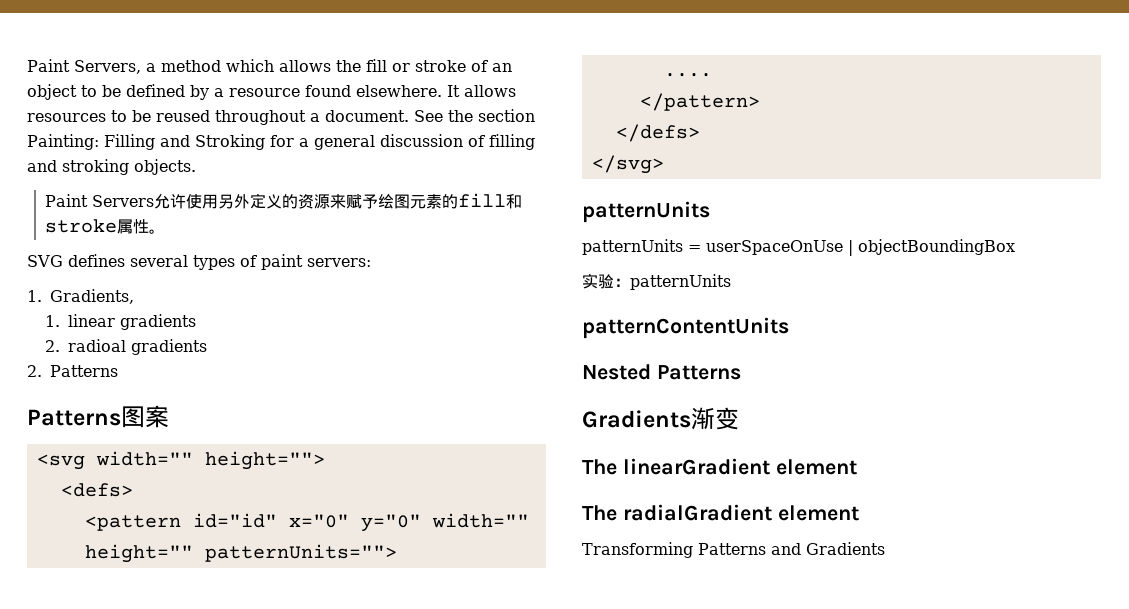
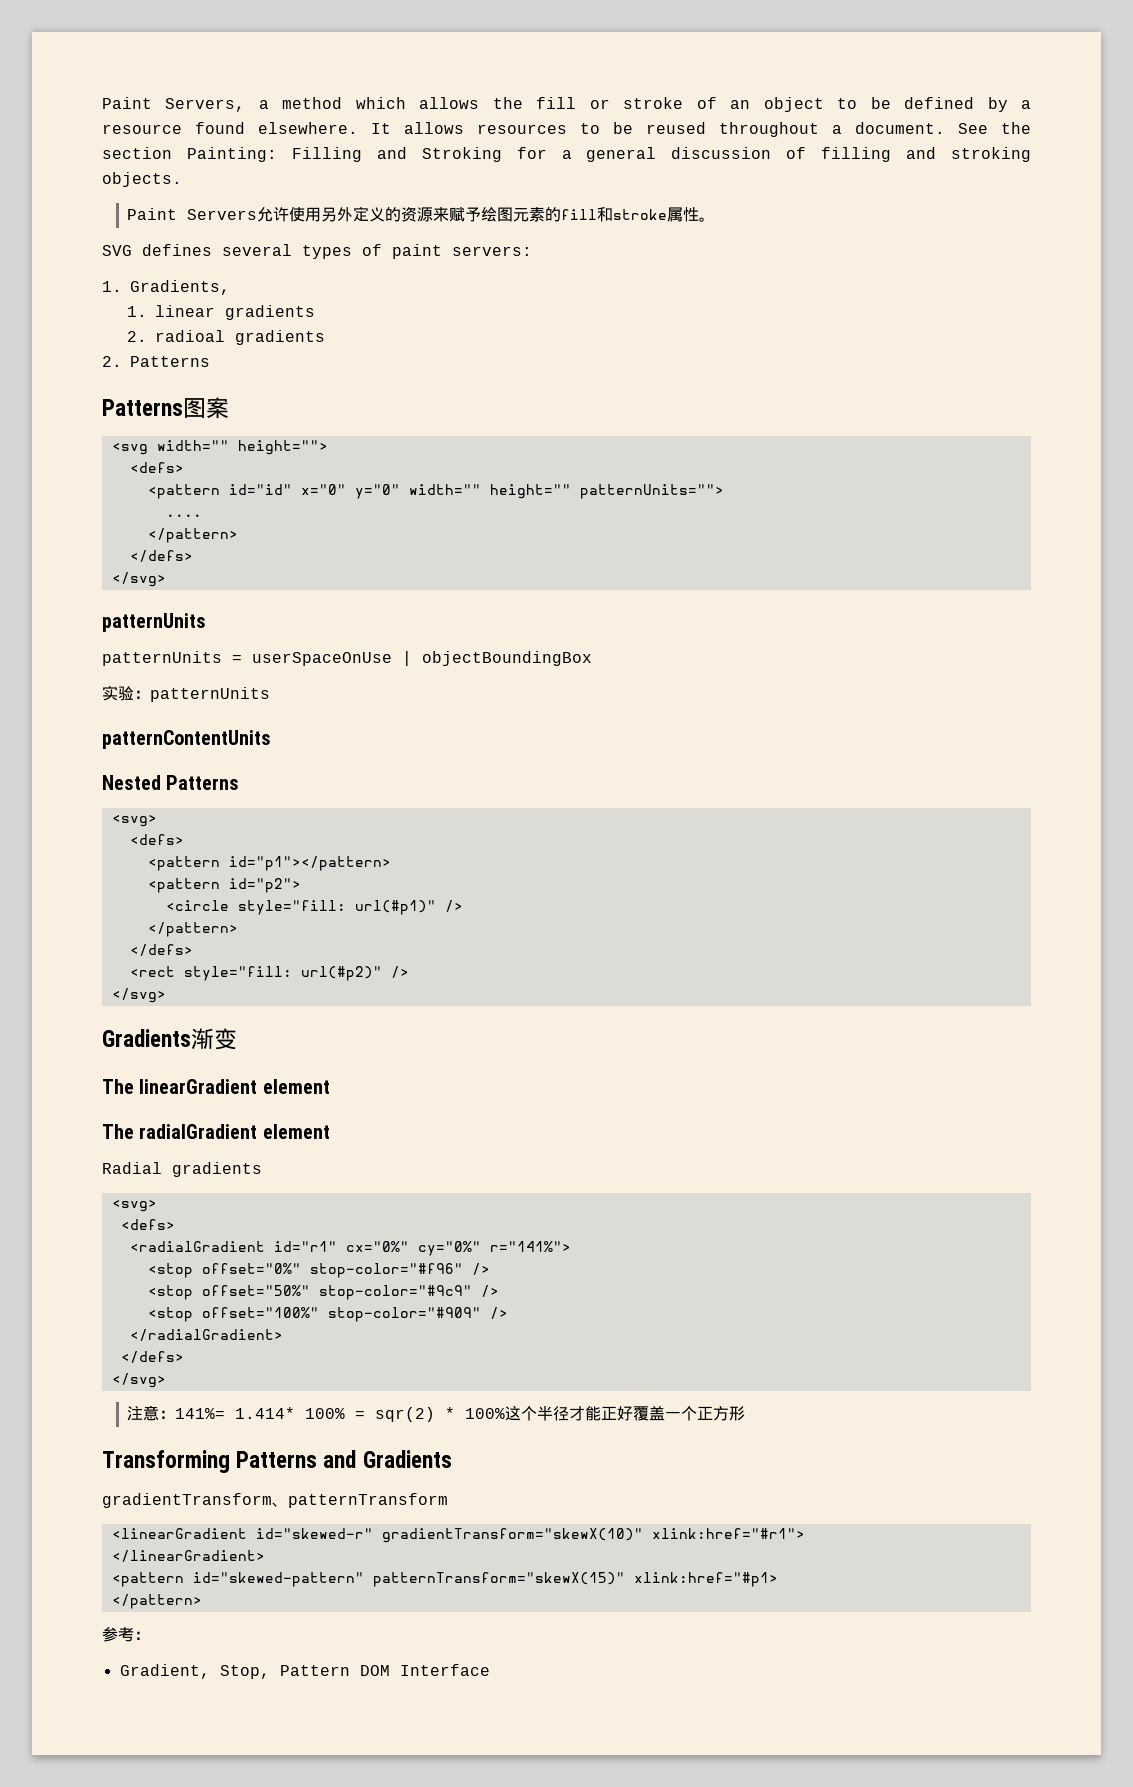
(741, 372) none -> [111,814,157,827] [129,834,184,845] [147,856,391,871] [147,878,301,893] [165,900,463,915] [147,922,238,937] [129,944,193,956] [129,966,409,981] [111,988,166,1003] // <svg> // <defs> // <pattern id="p1"></pattern> // <pattern id="p2"> // <circle style="fill: url(#p1)" /> // </pattern> // </defs> // <rect style="fill: url(#p2)" /> // </svg>
[582,542,885,558] Transforming Patterns and Gradients -> [102,1162,262,1177] [111,1199,157,1212] [120,1219,175,1230] [129,1241,571,1256] [147,1263,490,1278] [147,1285,499,1300] [147,1307,508,1322] [129,1329,283,1341] [120,1351,184,1363] [111,1373,166,1388] [127,1405,746,1422] [102,1450,452,1473] [102,1493,448,1508] [111,1528,805,1543] [111,1550,265,1562] [111,1572,778,1587] [111,1594,202,1609] [102,1627,150,1642] [119,1664,490,1679] Radial gradients // <svg> // <defs> // <radialGradient id="r1" cx="0%" cy="0%" r="141%"> // <stop offset="0%" stop-color="#f96" /> // <stop offset="50%" stop-color="#9c9" /> // <stop offset="100%" stop-color="#909" /> // </radialGradient> // </defs> // </svg> // 注意：141%= 1.414* 100% = sqr(2) * 100%这个半径才能正好覆盖一个正方形 // Transforming Patterns and Gradients // gradientTransform、patternTransform // <linearGradient id="skewed-r" gradientTransform="skewX(10)" xlink:href="#r1"> // </linearGradient> // <pattern id="skewed-pattern" patternTransform="skewX(15)" xlink:href="#p1> // </pattern> // 参考： // Gradient, Stop, Pattern DOM Interface

